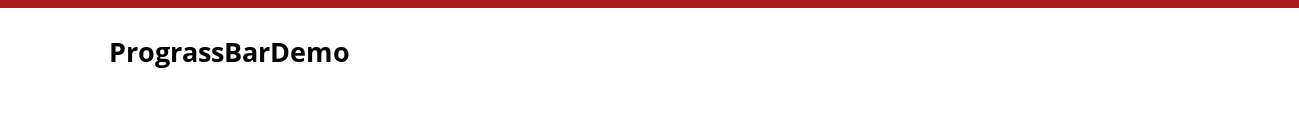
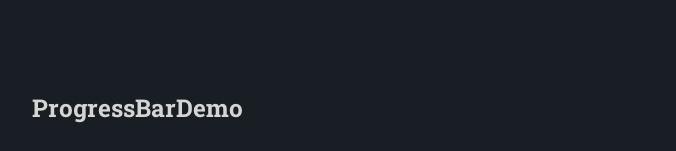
[109,43,350,68] PrograssBarDemo -> [32,99,243,123] ProgressBarDemo

